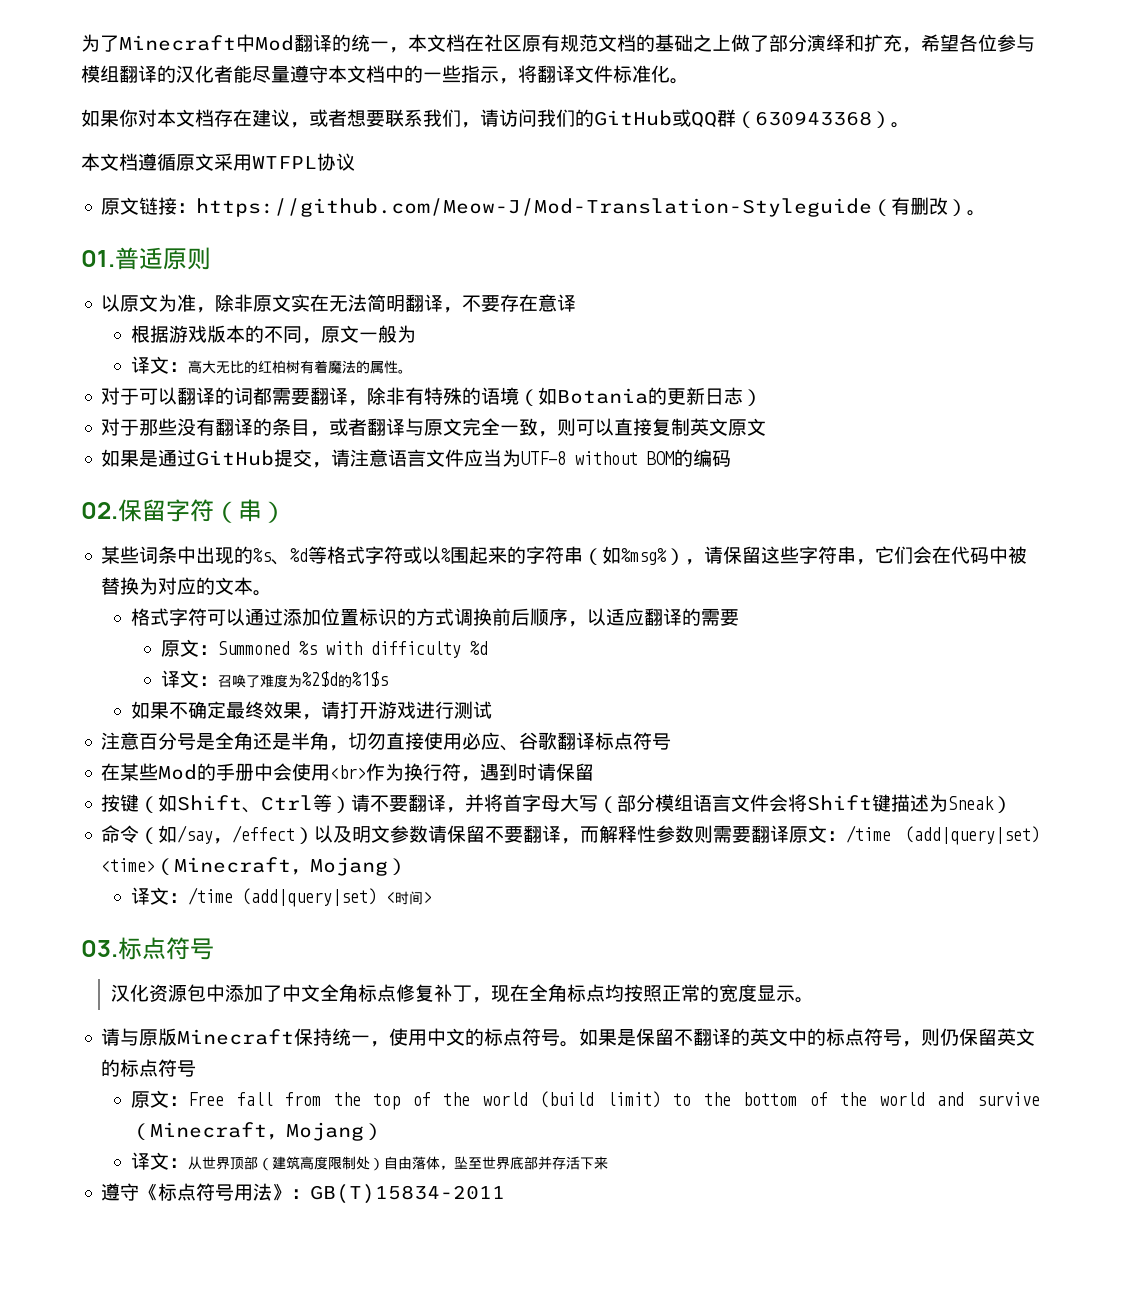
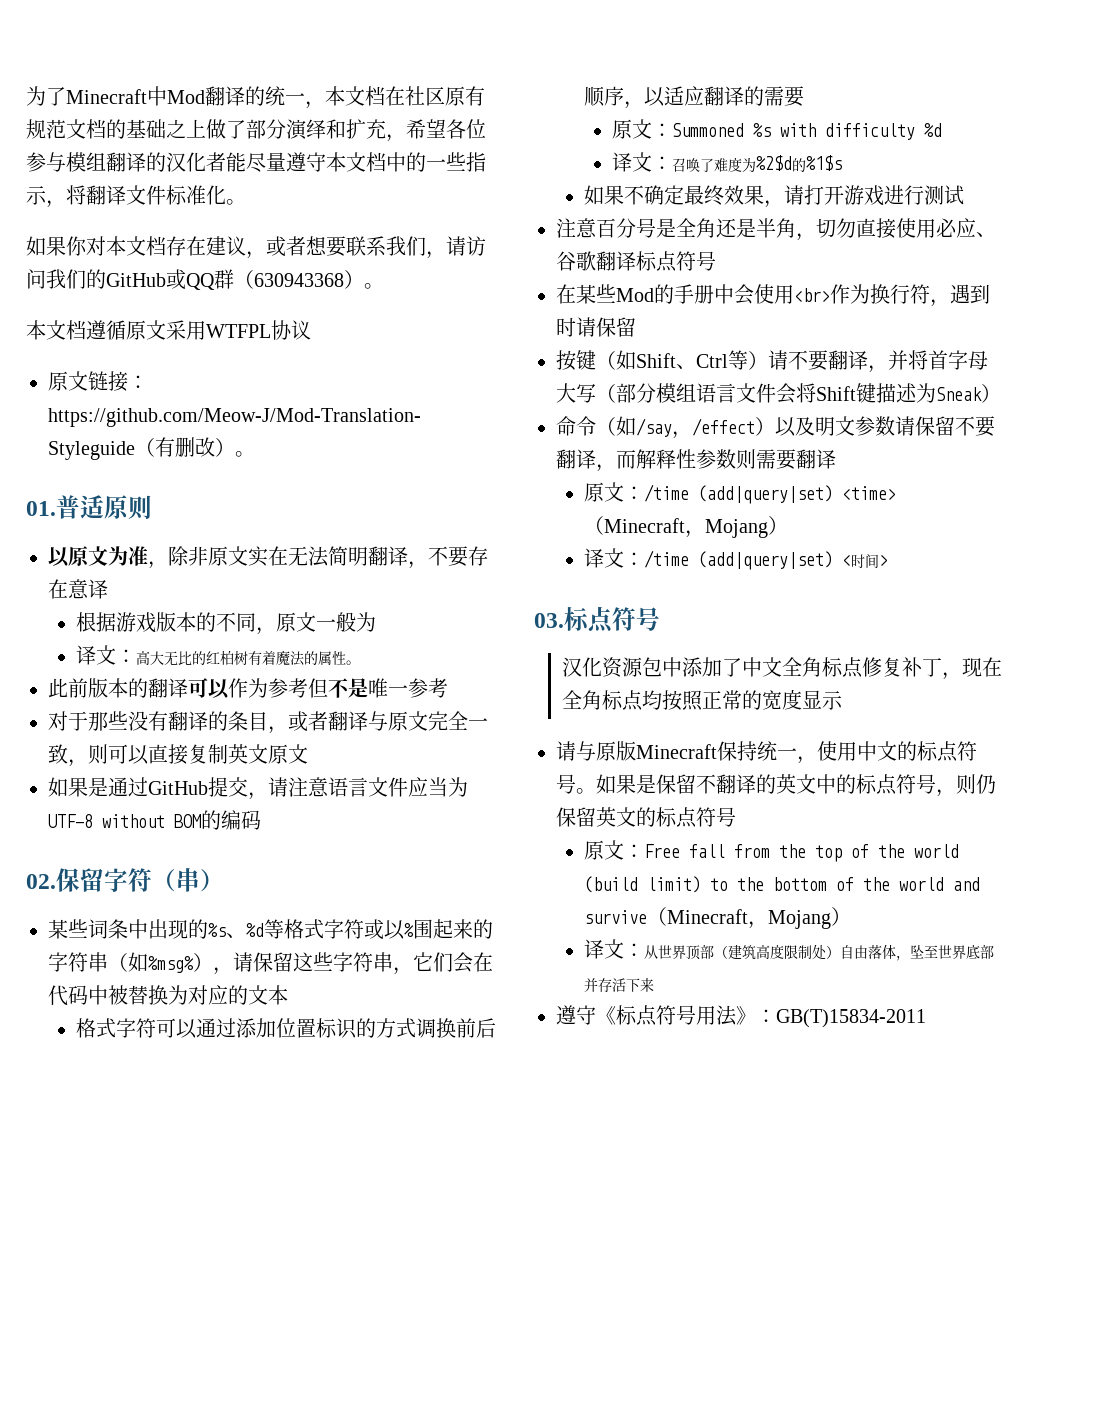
[101,387,763,406] 对于可以翻译的词都需要翻译，除非有特殊的语境（如Botania的更新日志） -> [48,678,448,699] 此前版本的翻译可以作为参考但不是唯一参考
[253,590,273,596] 。 -> (288, 995) none
(790, 834) none -> (836, 459) //
[794,997,814,1003] 。 -> (843, 700) none

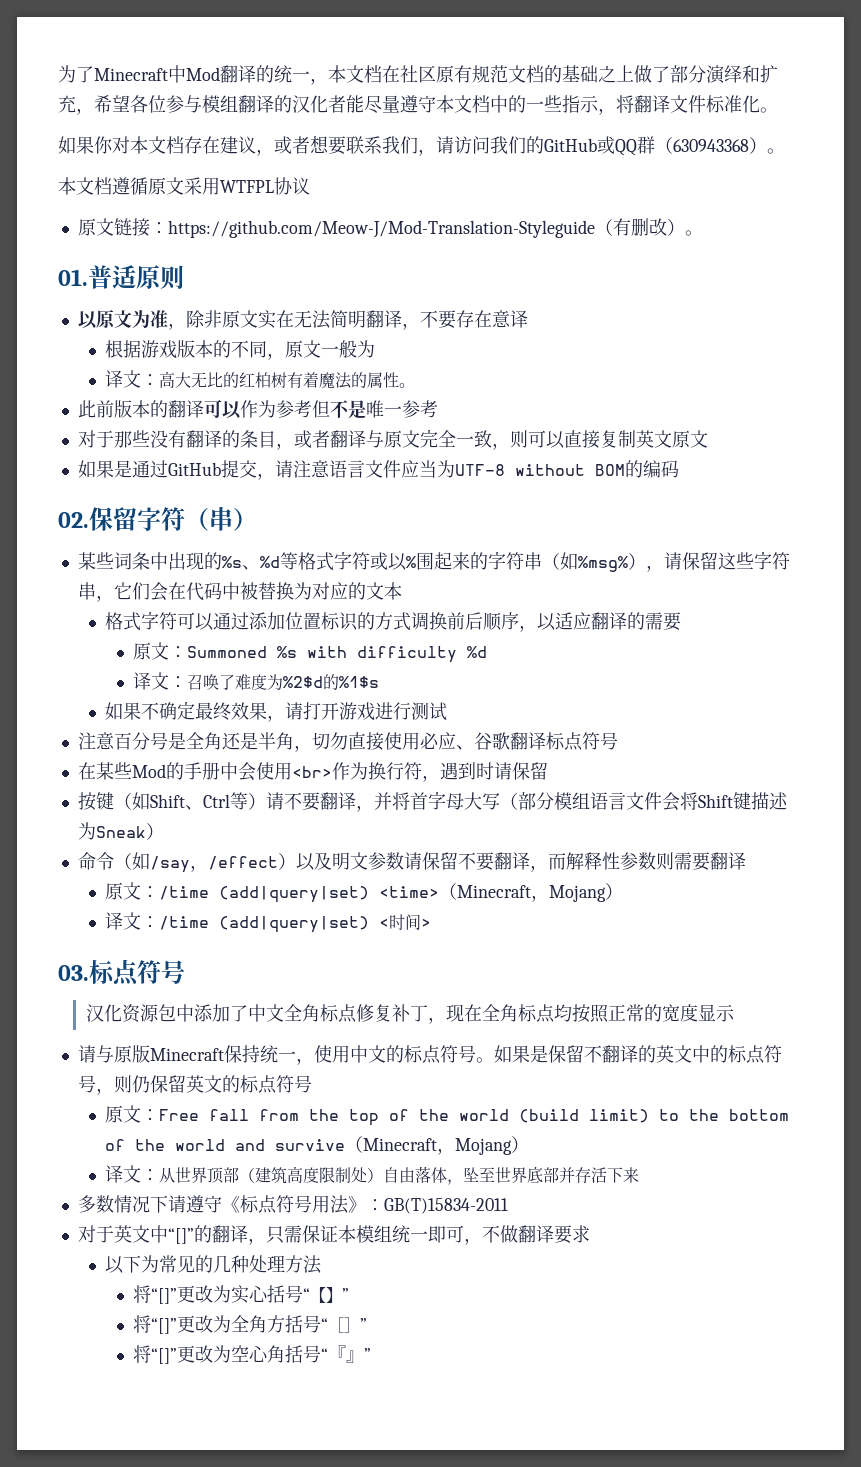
(654, 984) none -> [77,1195,186,1213] 多数情况下请
(926, 1018) none -> [77,1225,590,1245] [105,1255,323,1274] [133,1285,350,1304] [133,1315,368,1334] [133,1345,372,1364] // 对于英文中“[]”的翻译，只需保证本模组统一即可，不做翻译要求 // 以下为常见的几种处理方法 // 将“[]”更改为实心括号“【】” // 将“[]”更改为全角方括号“［］” // 将“[]”更改为空心角括号“『』”

